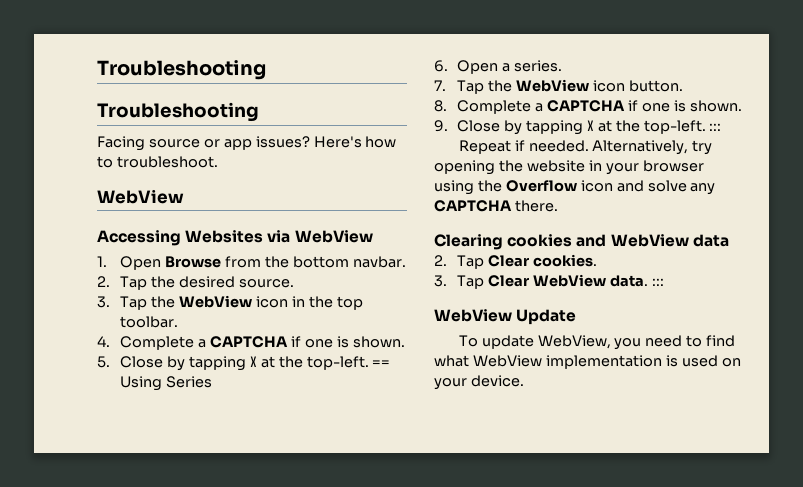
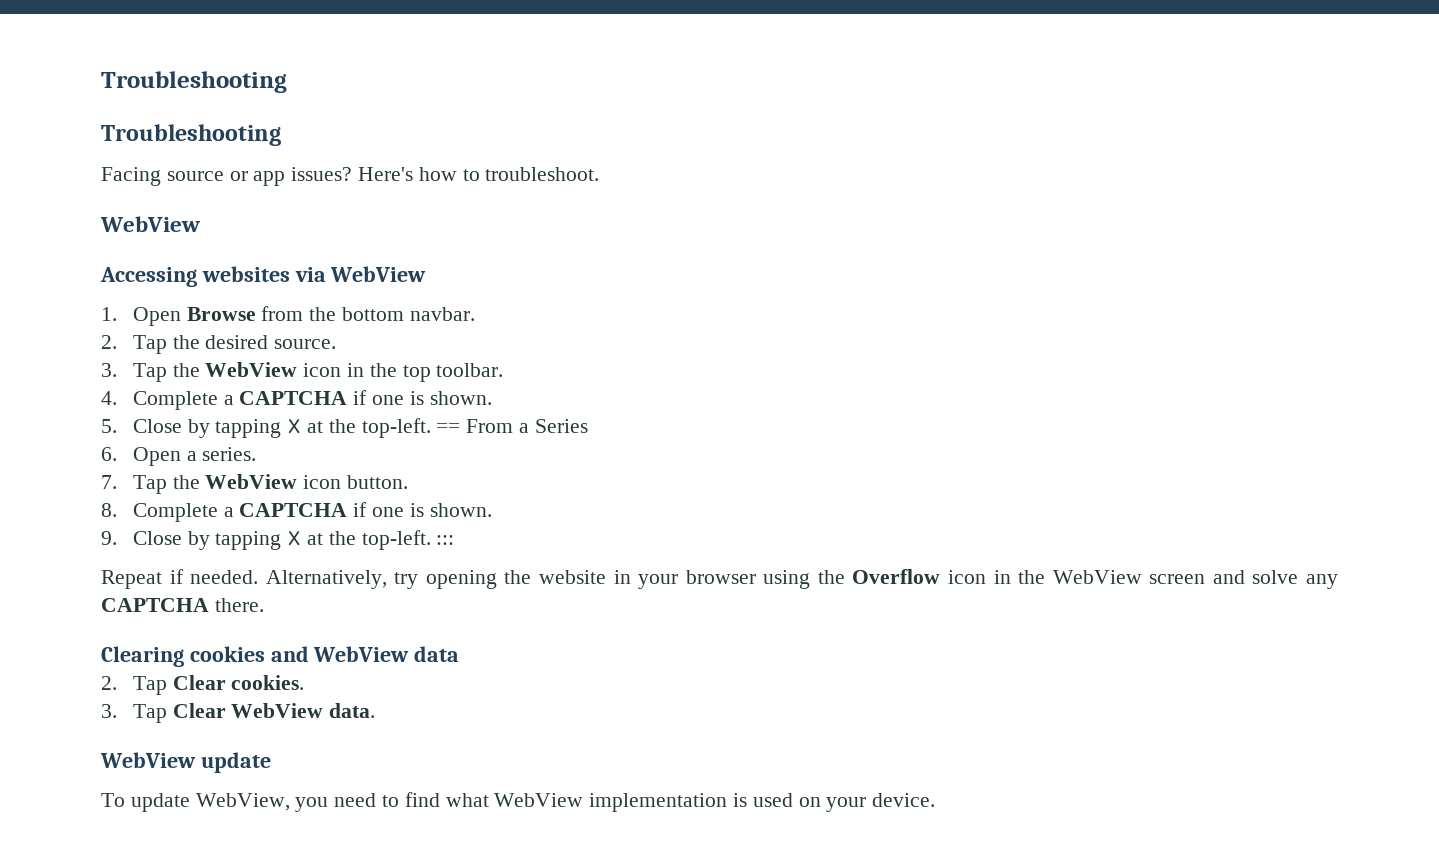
[185,230,264,243] Websites -> [201,266,290,282] websites
[120,376,163,391] Using -> [466,419,529,433] From a
(613, 186) none -> [993,570,1206,584] in the WebView screen
[651,278,664,286] [434,309,577,325] ::: // WebView Update -> [100,752,271,773] // WebView update

